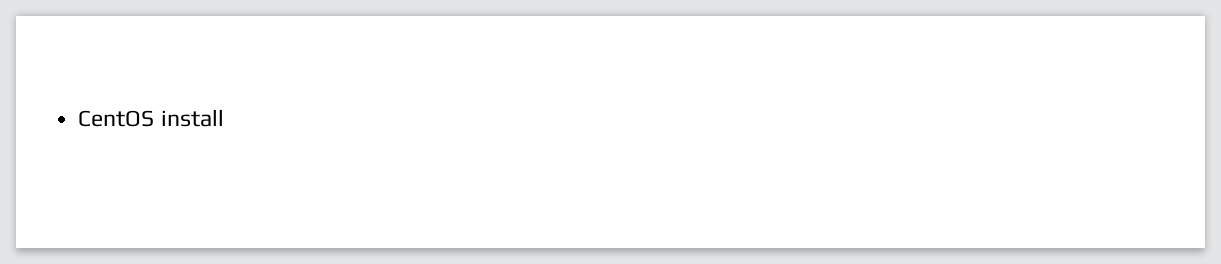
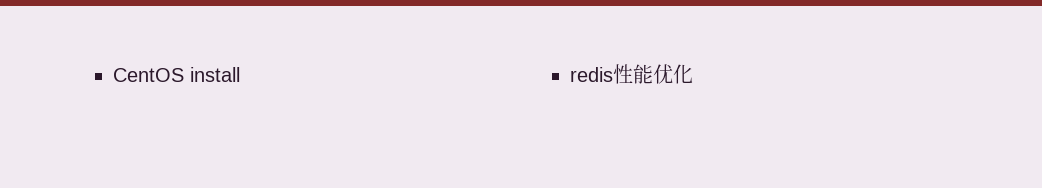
(224, 118) none -> [570,64,693,84] // redis性能优化

